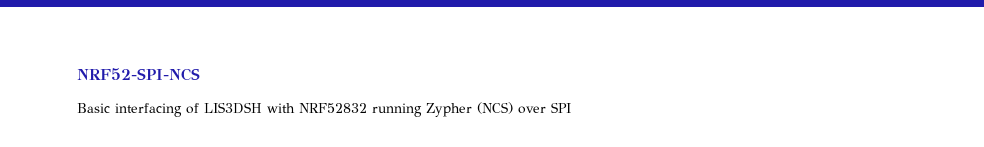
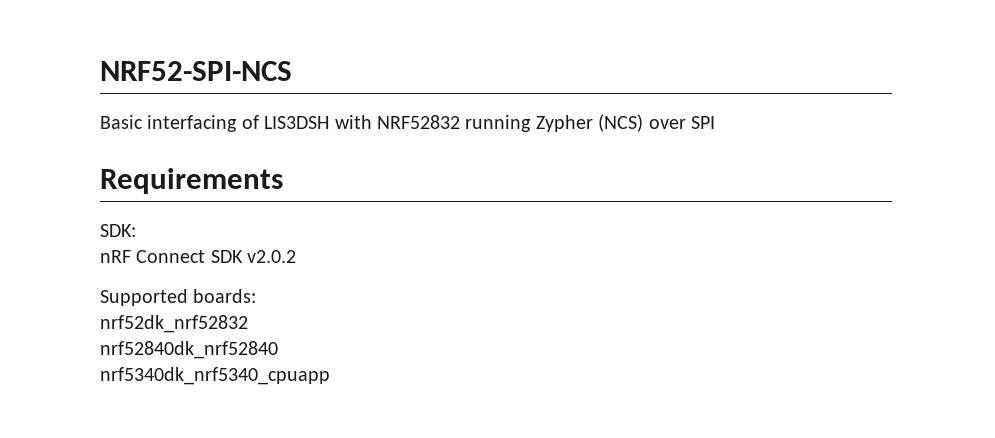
(571, 107) none -> [100,168,283,194] [100,224,136,237] [100,250,297,263] [100,289,257,306] [100,315,248,333] [100,341,278,359] [100,367,330,385] // Requirements // SDK: // nRF Connect SDK v2.0.2 // Supported boards: // nrf52dk_nrf52832 // nrf52840dk_nrf52840 // nrf5340dk_nrf5340_cpuapp

